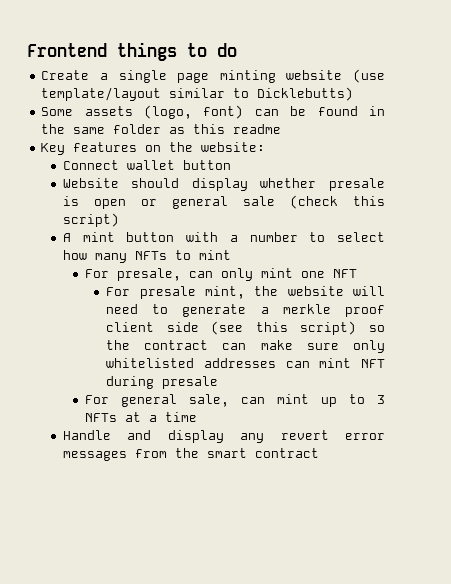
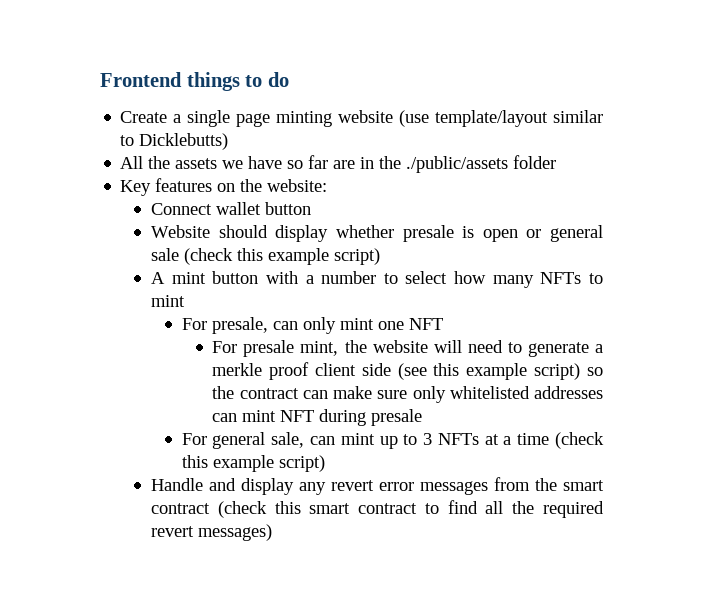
[41,105,358,119] Some assets (logo, font) can be found -> [120,155,356,169] All the assets we have so far are
[73,127,106,134] same -> [406,156,509,173] ./public/assets
[169,124,282,134] as this readme -> (557, 162) none
(386, 201) none -> [267,248,329,265] example
(288, 327) none -> [466,363,528,380] example
(197, 417) none -> [555,432,604,449] [181,455,325,472] (check this example script)
(319, 453) none -> [217,500,604,518] [150,524,272,541] (check this smart contract to find all the required revert messages)

